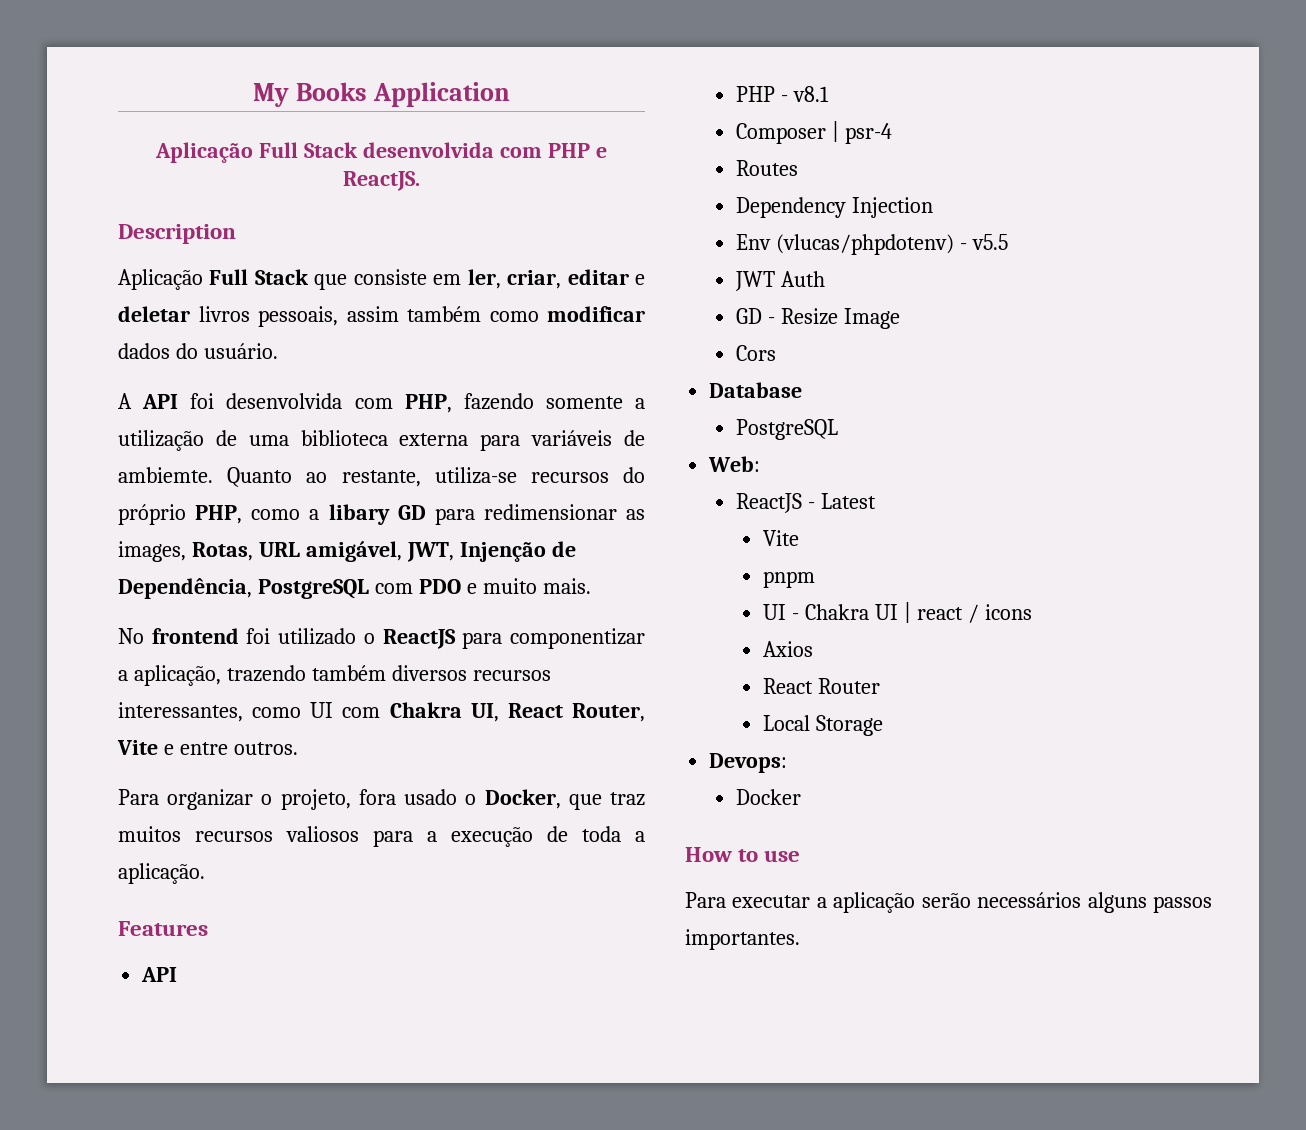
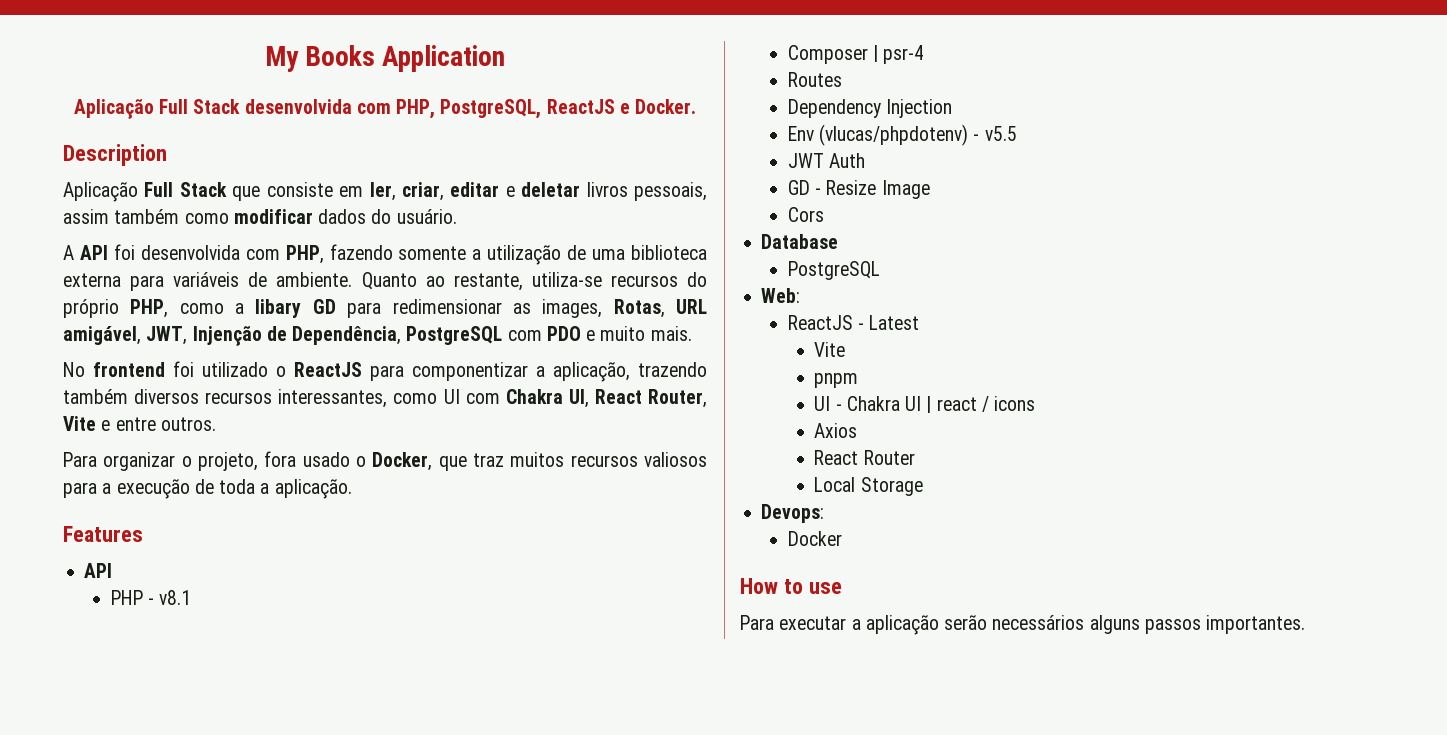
[547,143,607,158] [343,171,420,191] PHP e ReactJS. -> [396,99,697,119] PHP, PostgreSQL, ReactJS e Docker.
[118,467,213,483] ambiemte. -> [276,272,353,287] ambiente.

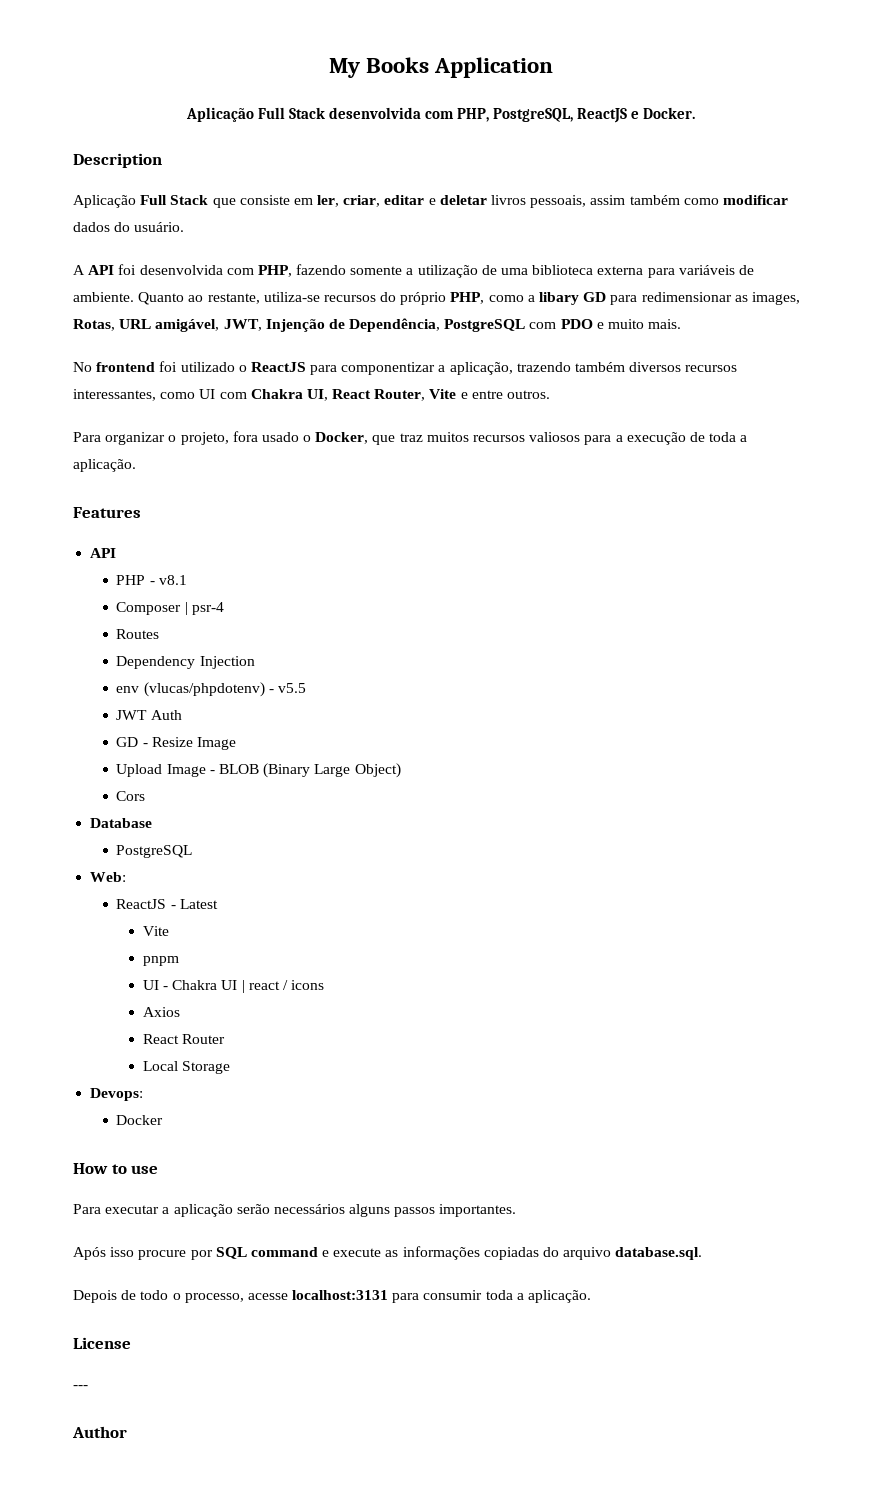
[787,126,814,141] Env -> [116,686,140,693] env
(930, 189) none -> [116,763,401,778] // Upload Image - BLOB (Binary Large Object)
(1306, 624) none -> [73,1246,703,1260] [73,1290,592,1303] [73,1337,131,1349] [73,1385,88,1389] [72,1426,127,1438] // Após isso procure por SQL command e execute as informações copiadas do arquivo database.sql. // Depois de todo o processo, acesse localhost:3131 para consumir toda a aplicação. // License // --- // Author

